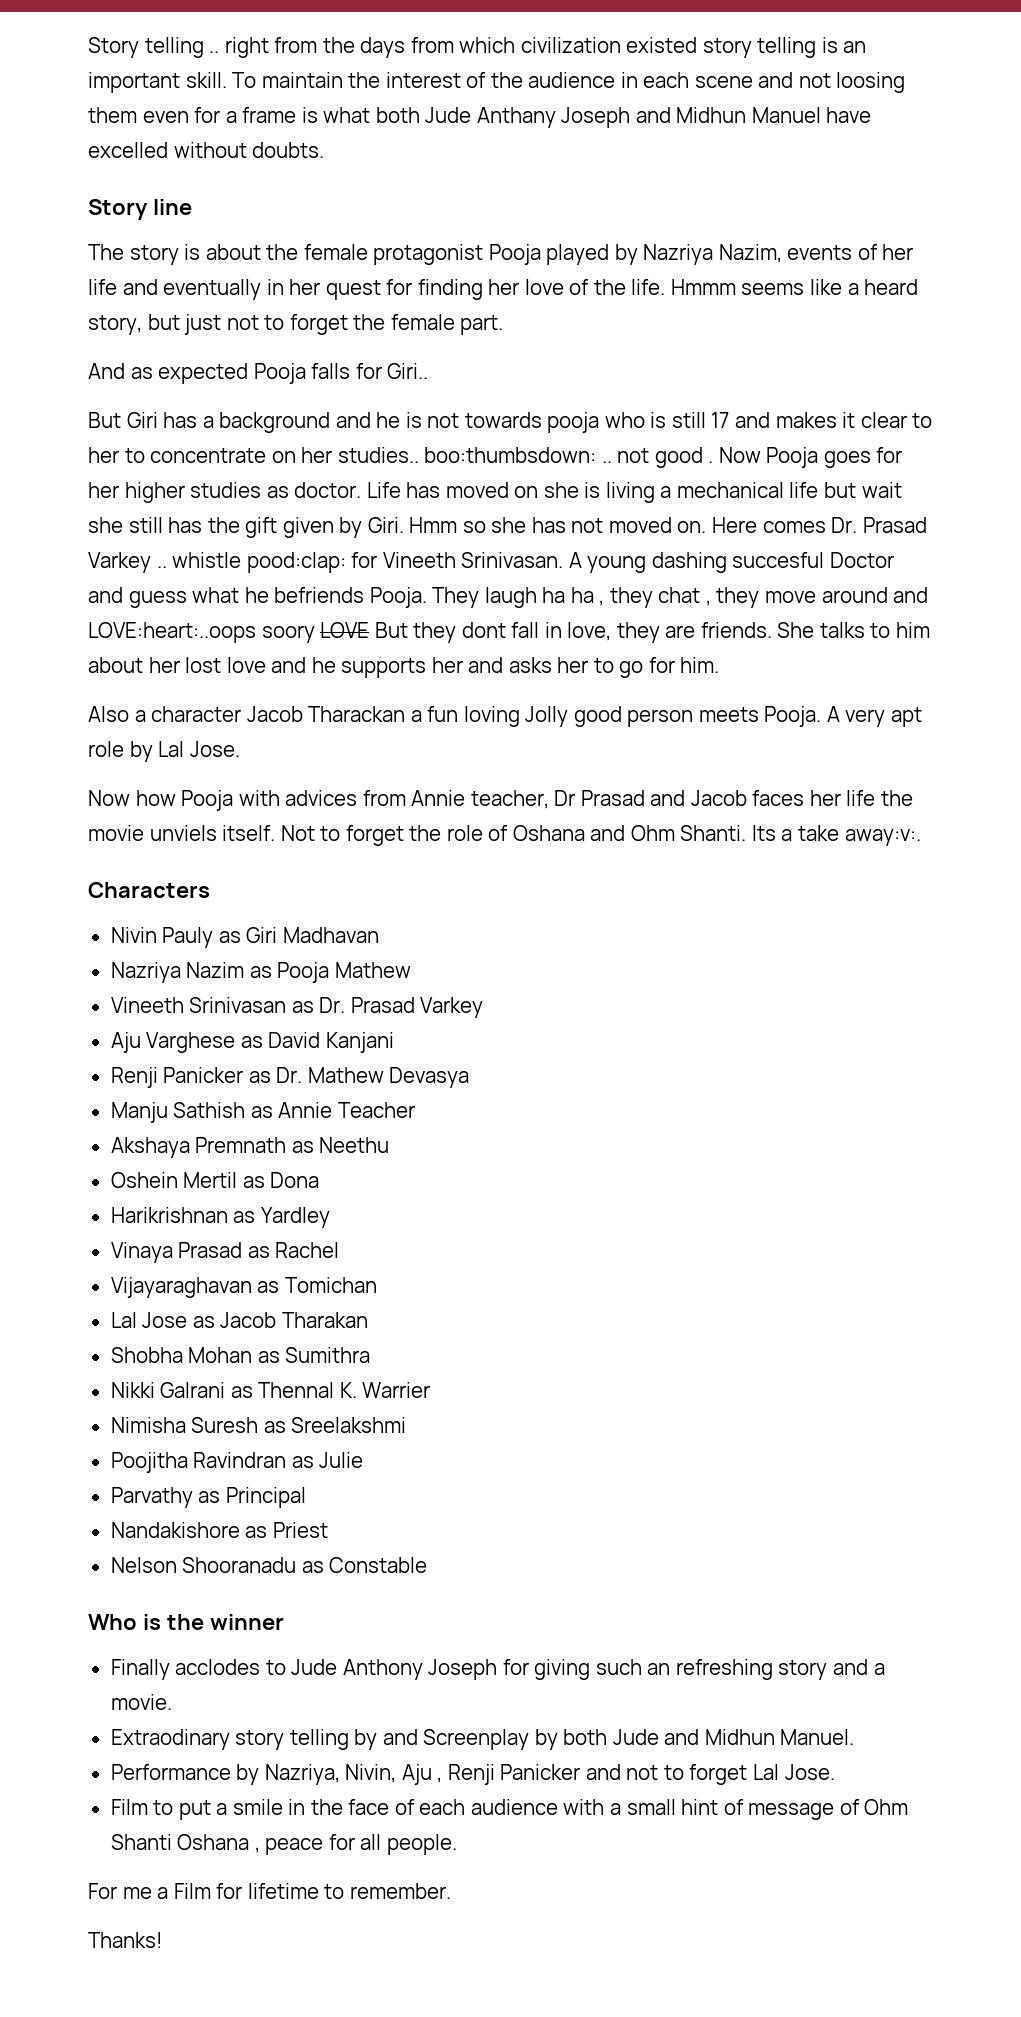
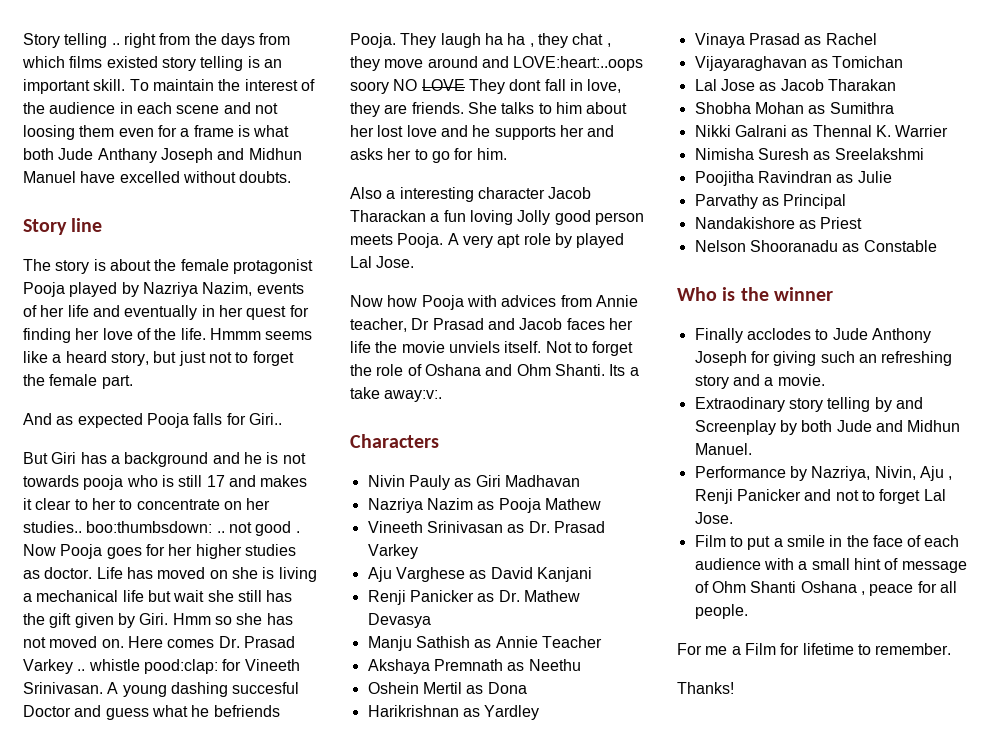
[520,37,621,53] civilization -> [69,56,103,68] films
[320,622,457,643] LOVE But they -> [393,79,505,94] NO LOVE They
(146, 716) none -> [399,187,474,202] interesting
(153, 751) none -> [576,233,625,248] played

